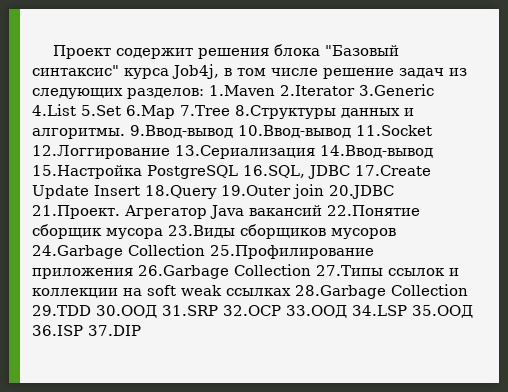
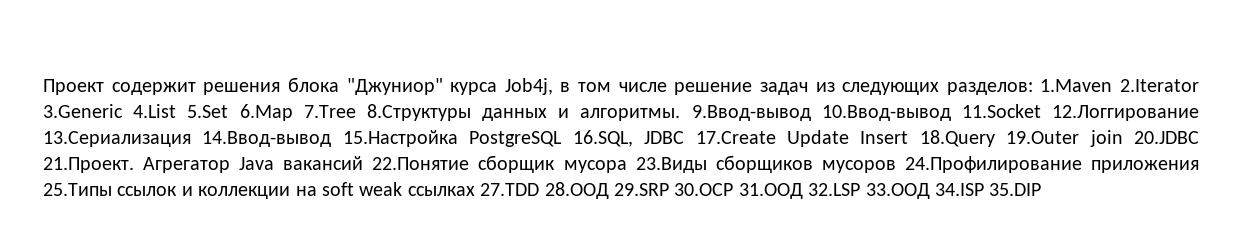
[324,45,399,56] [32,65,119,76] "Базовый синтаксис" -> [346,78,443,95] "Джуниор"
[32,244,374,259] [32,264,383,279] 24.Garbage Collection 25.Профилирование приложения 26.Garbage Collection 27.Типы -> [904,156,1199,173] [43,183,112,196] 24.Профилирование приложения 25.Типы
[295,284,468,299] [32,305,473,318] [32,325,141,336] 28.Garbage Collection 29.TDD 30.ООД 31.SRP 32.OCP 33.ООД 34.LSP 35.ООД 36.ISP 37.DIP -> [480,182,1042,199] 27.TDD 28.ООД 29.SRP 30.OCP 31.ООД 32.LSP 33.ООД 34.ISP 35.DIP

